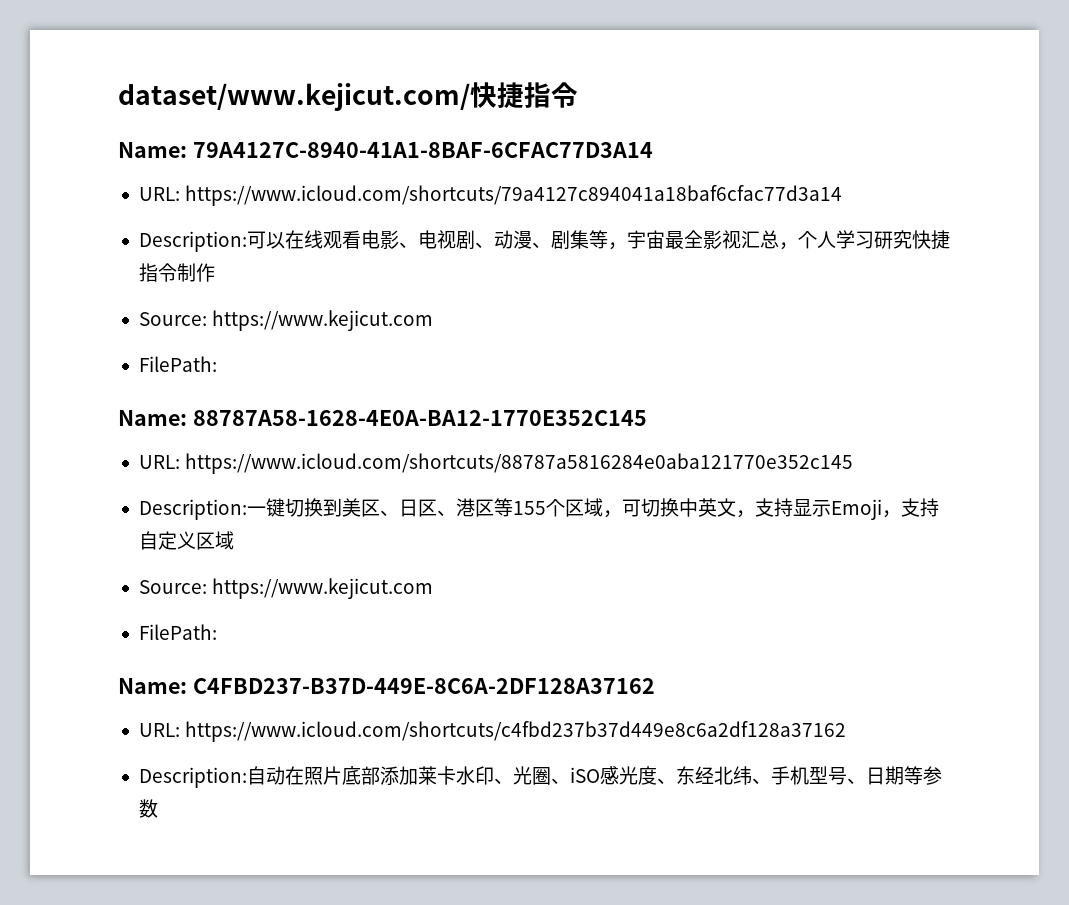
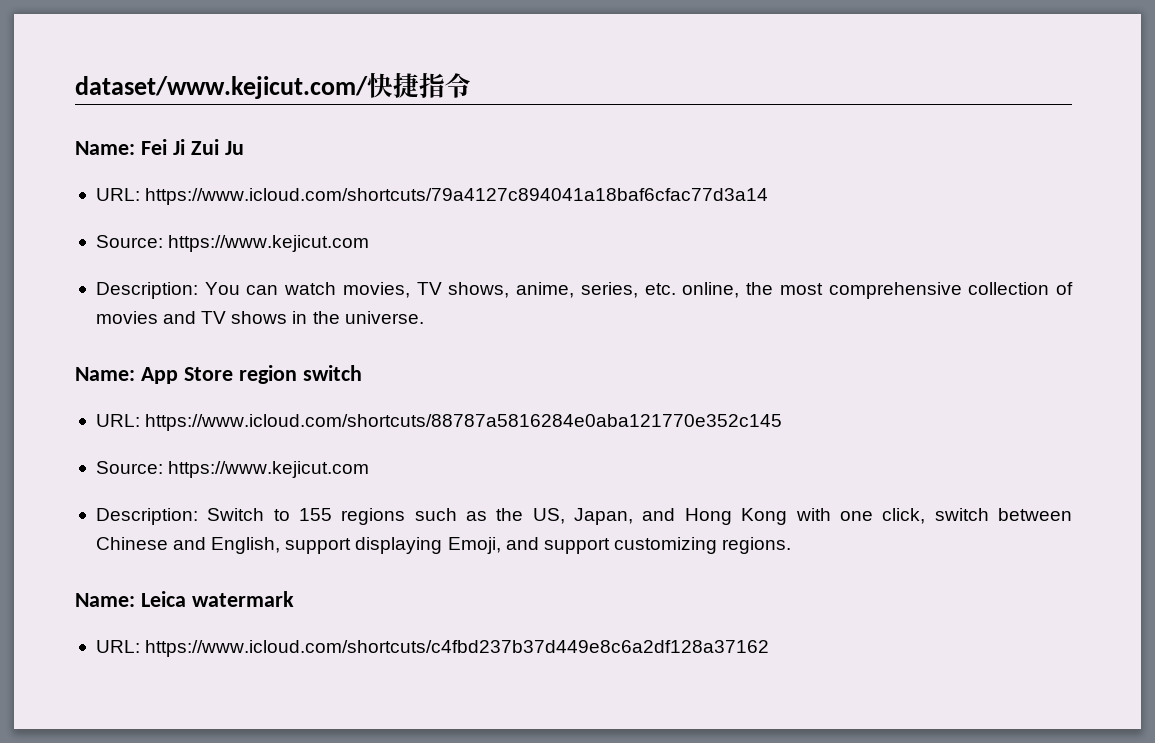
[192,142,653,158] 79A4127C-8940-41A1-8BAF-6CFAC77D3A14 -> [140,139,244,155] Fei Ji Zui Ju
[138,230,950,252] [138,263,215,282] [138,310,434,331] [138,356,217,372] [118,410,647,426] [138,453,854,474] [138,498,939,520] [138,531,234,550] [138,578,434,599] [138,624,217,640] [118,678,655,694] [138,721,847,742] [138,766,942,788] [138,799,158,818] // Description:可以在线观看电影、电视剧、动漫、剧集等，宇宙最全影视汇总，个人学习研究快捷指令制作 // Source: https://www.kejicut.com // FilePath: // Name: 88787A58-1628-4E0A-BA12-1770E352C145 // URL: https://www.icloud.com/shortcuts/88787a5816284e0aba121770e352c145 // Description:一键切换到美区、日区、港区等155个区域，可切换中英文，支持显示Emoji，支持自定义区域 // Source: https://www.kejicut.com // FilePath: // Name: C4FBD237-B37D-449E-8C6A-2DF128A37162 // URL: https://www.icloud.com/shortcuts/c4fbd237b37d449e8c6a2df128a37162 // Description:自动在照片底部添加莱卡水印、光圈、iSO感光度、东经北纬、手机型号、日期等参数 -> [95,235,370,252] [95,282,1073,299] [95,311,424,324] [75,365,362,384] [95,414,783,431] [95,461,370,478] [95,508,1073,525] [95,537,792,554] [75,591,294,607] [95,640,770,657] // Source: https://www.kejicut.com // Description: You can watch movies, TV shows, anime, series, etc. online, the most comprehensive collection of movies and TV shows in the universe. // Name: App Store region switch // URL: https://www.icloud.com/shortcuts/88787a5816284e0aba121770e352c145 // Source: https://www.kejicut.com // Description: Switch to 155 regions such as the US, Japan, and Hong Kong with one click, switch between Chinese and English, support displaying Emoji, and support customizing regions. // Name: Leica watermark // URL: https://www.icloud.com/shortcuts/c4fbd237b37d449e8c6a2df128a37162

